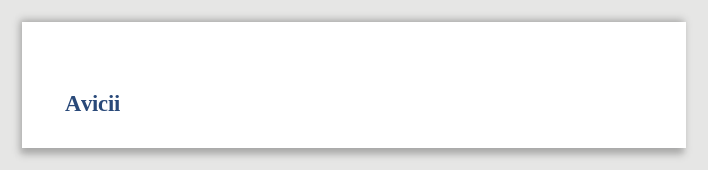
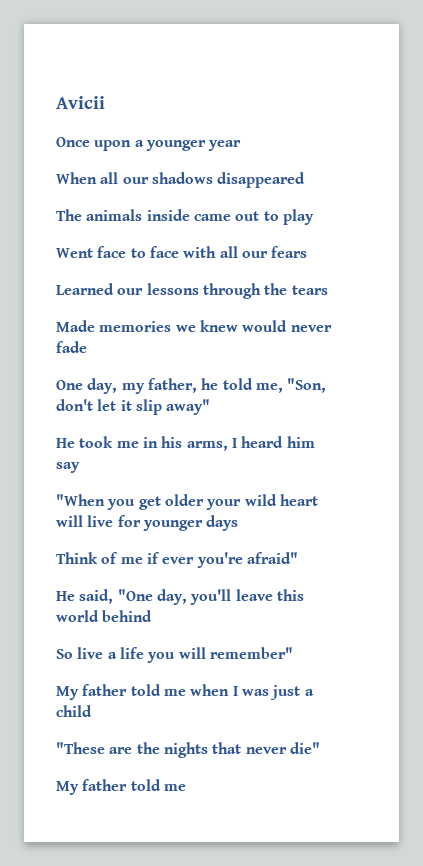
(120, 103) none -> [56,137,242,151] [56,172,306,188] [56,209,314,225] [56,246,308,258] [56,283,328,299] [56,320,332,332] [56,341,87,353] [56,378,327,394] [56,399,211,415] [56,436,315,451] [56,462,80,473] [56,494,318,510] [56,515,239,531] [56,552,298,568] [56,589,304,605] [56,610,153,622] [56,647,293,663] [56,684,314,700] [56,705,92,717] [56,742,320,758] [56,779,186,795] // Once upon a younger year // When all our shadows disappeared // The animals inside came out to play // Went face to face with all our fears // Learned our lessons through the tears // Made memories we knew would never fade // One day, my father, he told me, "Son, don't let it slip away" // He took me in his arms, I heard him say // "When you get older your wild heart will live for younger days // Think of me if ever you're afraid" // He said, "One day, you'll leave this world behind // So live a life you will remember" // My father told me when I was just a child // "These are the nights that never die" // My father told me

